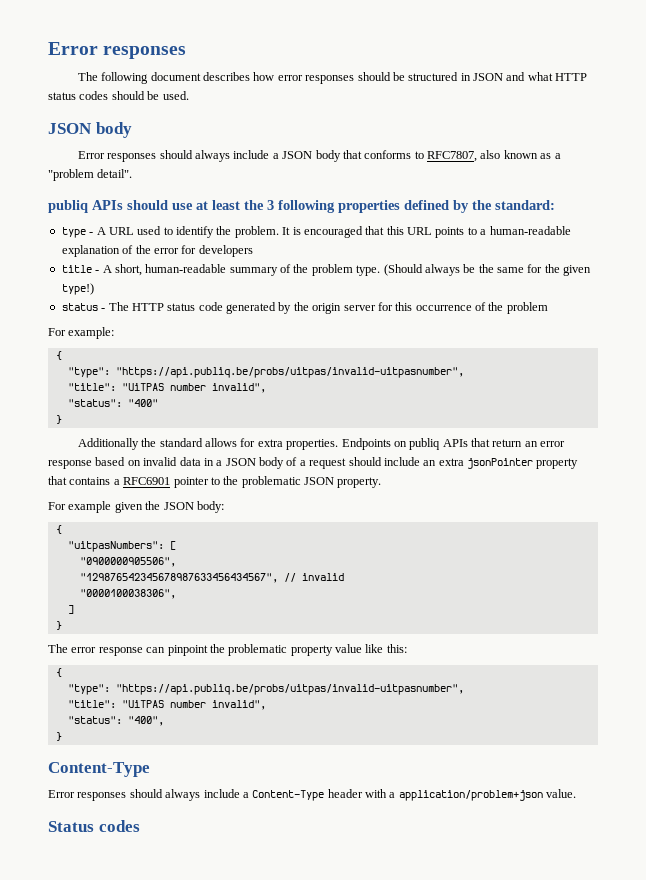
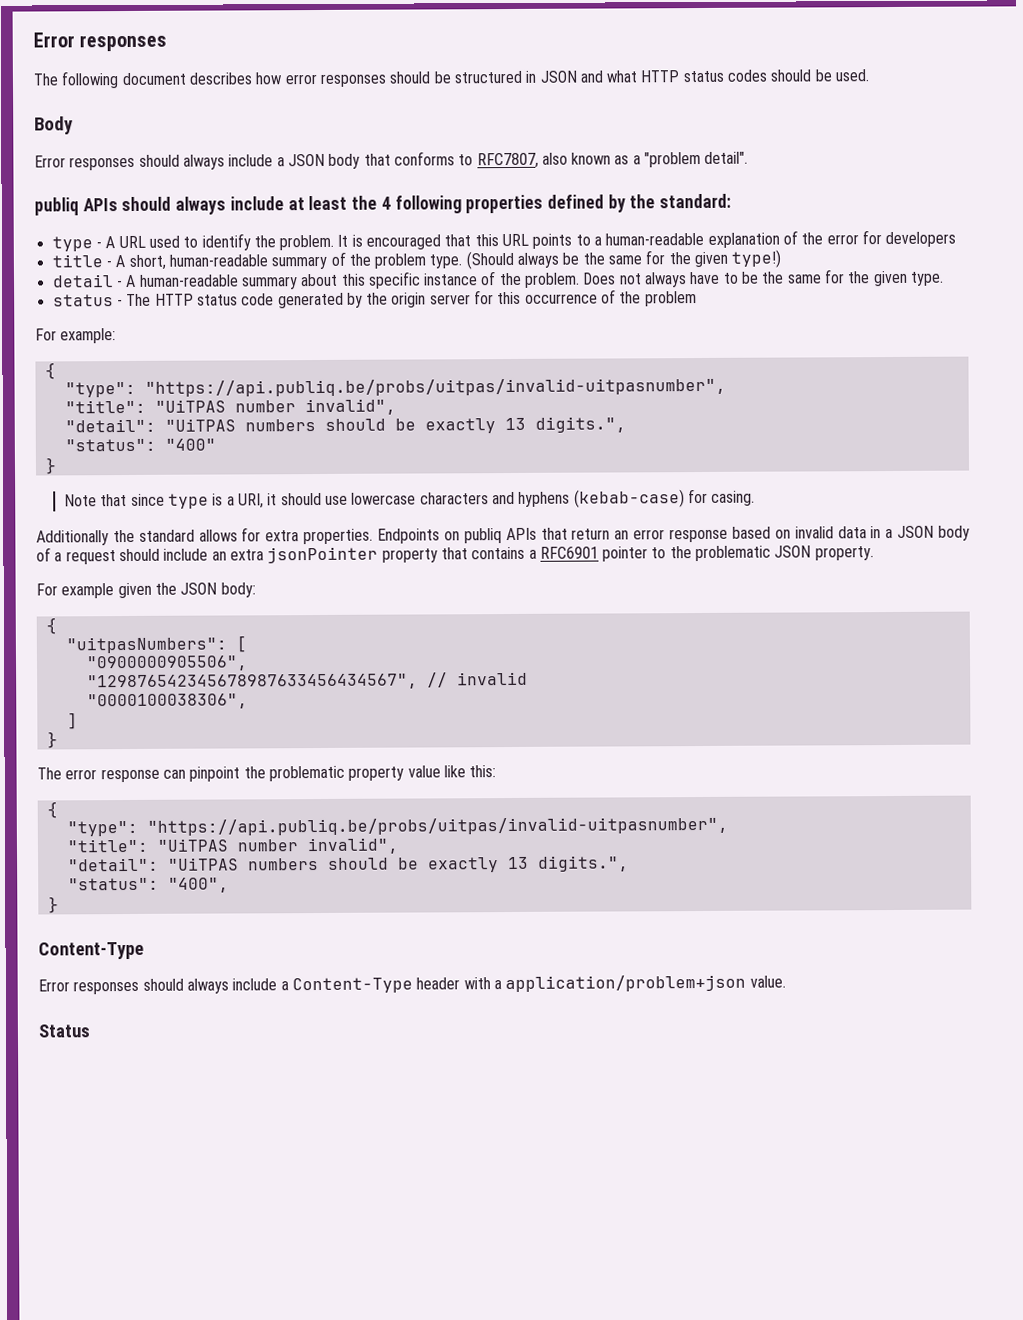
[48,122,132,138] JSON body -> [34,116,73,135] Body
[172,203,193,210] use -> [175,196,284,215] always include
[267,200,274,210] 3 -> [380,196,391,210] 4
(94, 289) none -> [51,269,944,290] // detail - A human-readable summary about this specific instance of the problem. Does not always have to be the same for the given type.
[67,399,158,407] [55,415,62,424] "status": "400" // } -> [64,416,626,434] [64,438,216,452] [44,457,57,475] [64,488,756,509] "detail": "UiTPAS numbers should be exactly 13 digits.", // "status": "400" // } // Note that since type is a URI, it should use lowercase characters and hyphens (kebab-case) for casing.
(266, 705) none -> [67,855,629,873] // "detail": "UiTPAS numbers should be exactly 13 digits.",
[98,820,140,832] codes -> (90, 1031) none

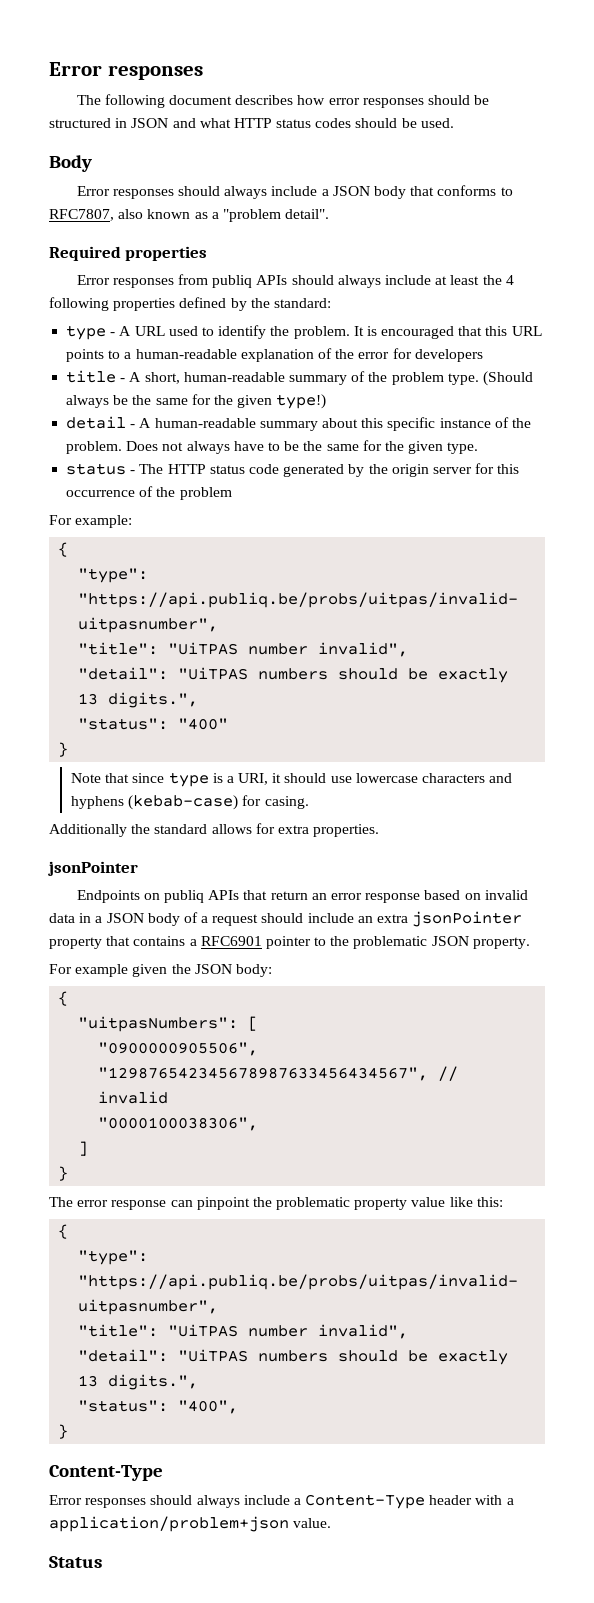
(749, 157) none -> [49,246,208,261] [76,274,209,288] Required properties // Error responses from
(374, 536) none -> [48,861,138,876] // jsonPointer //

